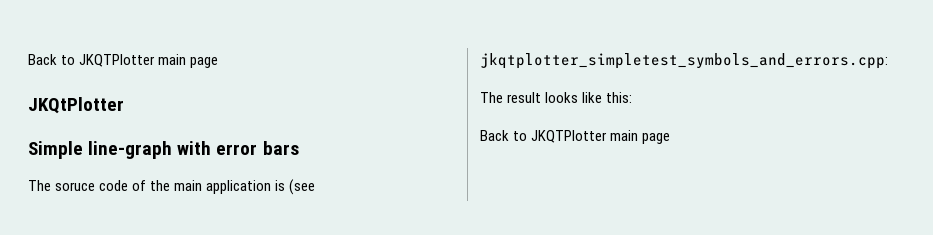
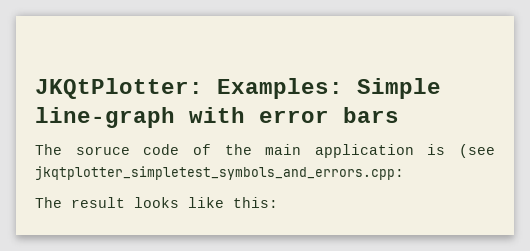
[28,54,219,68] [28,97,124,114] Back to JKQTPlotter main page // JKQtPlotter // -> [35,78,343,99] JKQtPlotter: Examples:
[480,130,671,144] // Back to JKQTPlotter main page -> (278, 202) none

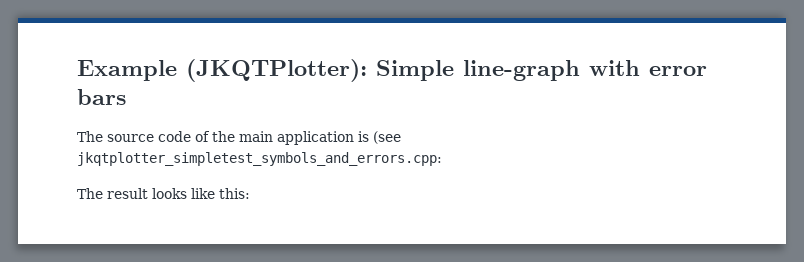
[35,78,343,99] JKQtPlotter: Examples: -> [77,59,367,82] Example (JKQTPlotter):
[75,146,130,155] soruce -> [107,134,154,142] source

